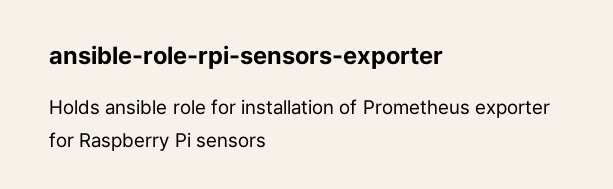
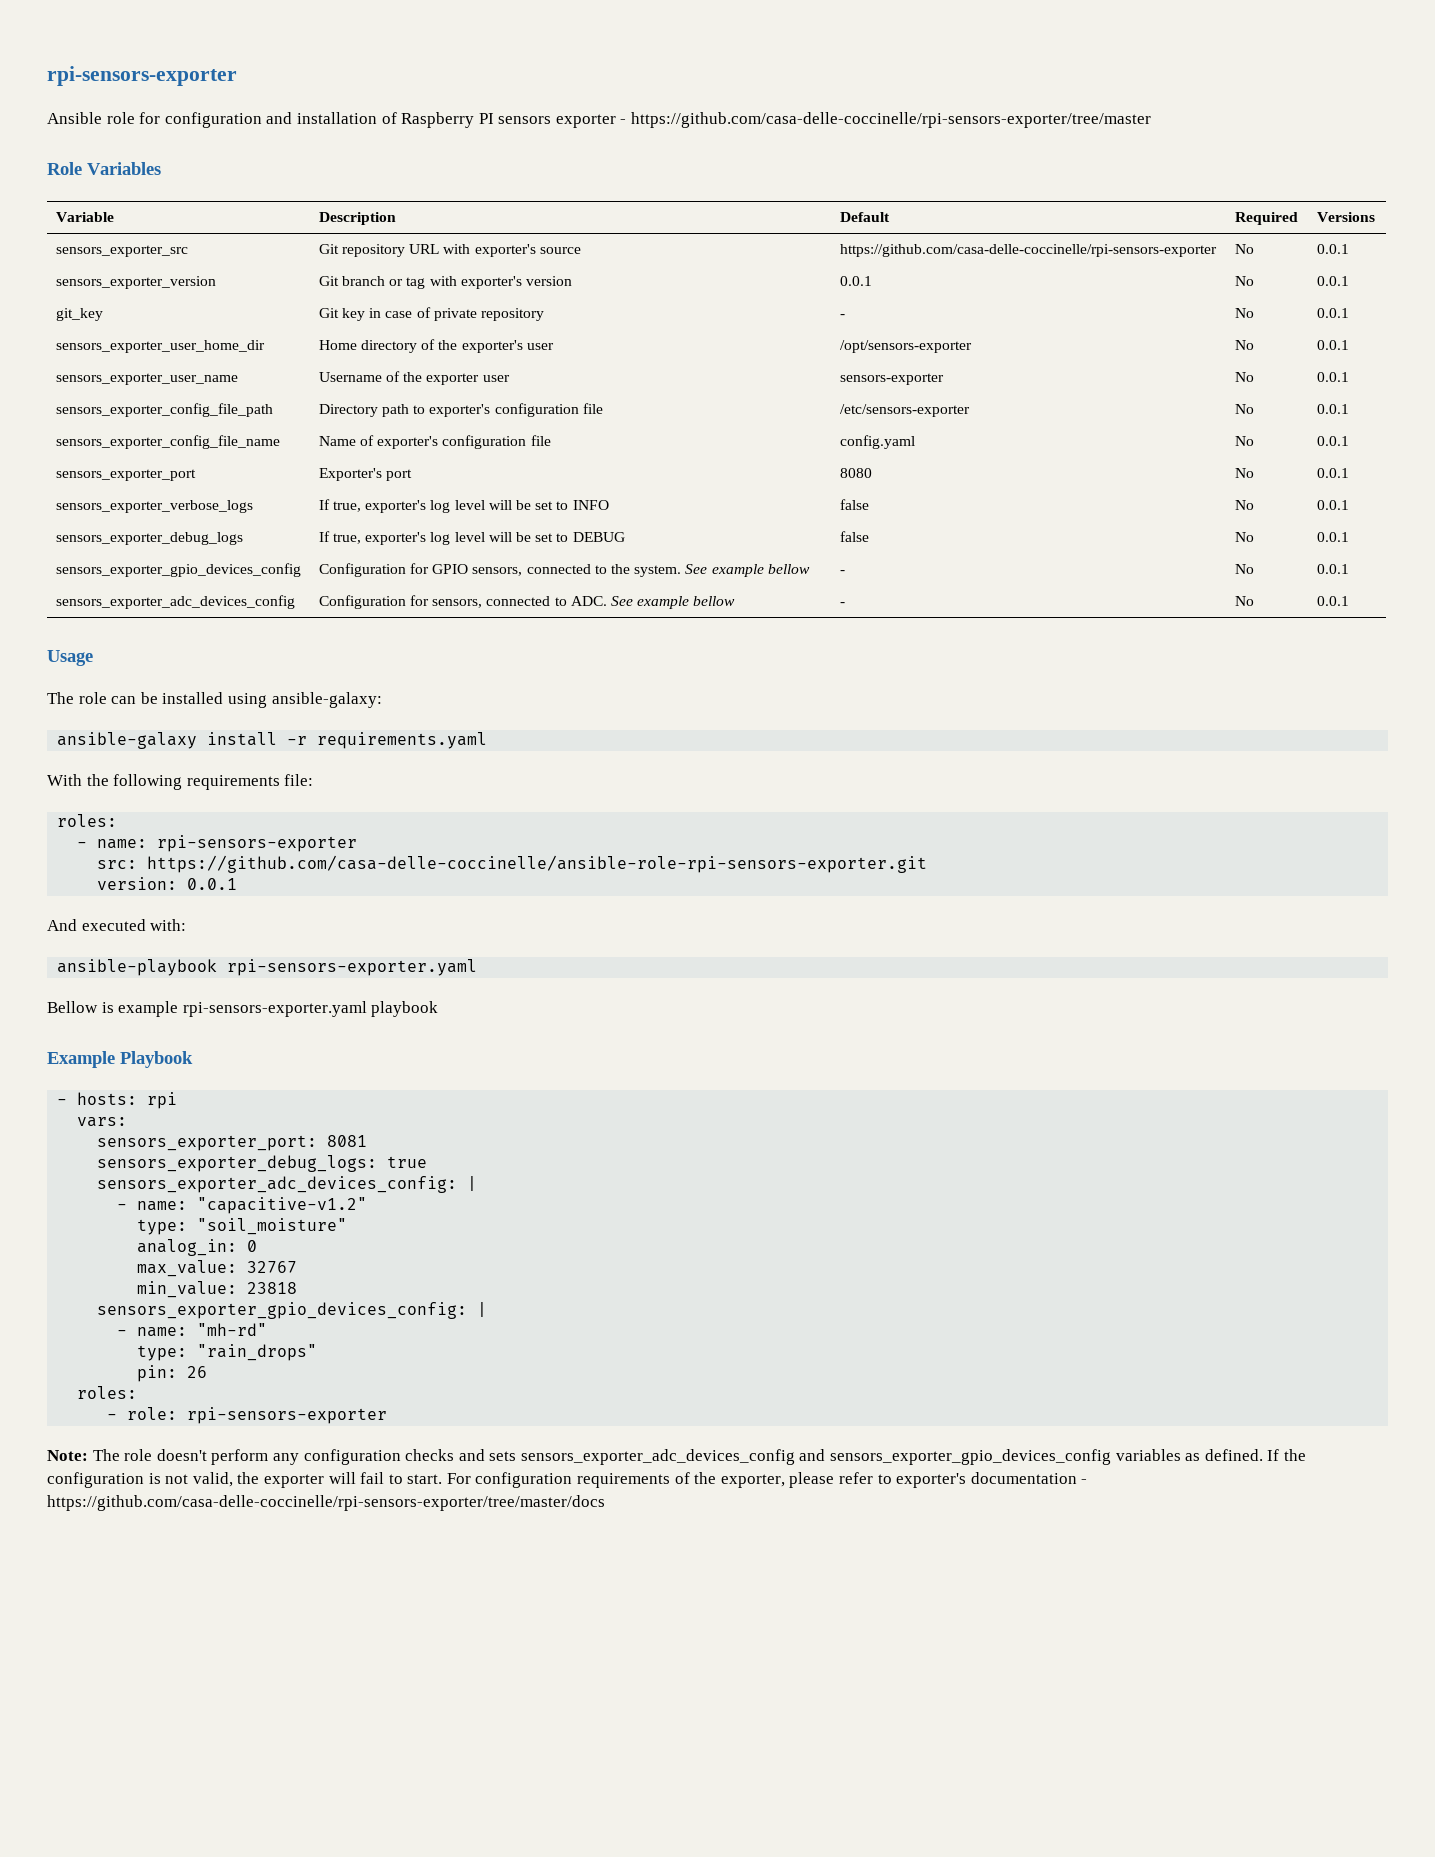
[49,45,443,69] [49,99,550,118] [49,132,266,151] ansible-role-rpi-sensors-exporter // Holds ansible role for installation of Prometheus exporter for Raspberry Pi sensors -> [47,66,237,86] [47,112,1152,128] [47,162,161,175] [55,212,114,222] [318,212,396,225] [839,212,890,222] [1234,212,1298,225] [1316,212,1375,222] [55,245,188,257] [318,244,581,257] [839,244,1217,257] [1234,244,1254,254] [1316,244,1349,254] [55,276,216,289] [318,276,572,289] [839,276,872,286] [1234,276,1254,286] [1316,276,1349,286] [55,308,103,321] [318,307,544,321] [839,314,845,318] [1234,308,1254,318] [1316,308,1349,318] [55,340,265,353] [318,339,554,353] [839,340,972,353] [1234,340,1254,350] [1316,340,1349,350] [55,373,238,385] [318,371,510,385] [839,373,944,385] [1234,372,1254,382] [1316,372,1349,382] [55,403,273,417] [318,403,603,417] [839,404,970,417] [1234,404,1254,414] [1316,404,1349,414] [55,435,280,449] [318,435,551,449] [839,435,915,449] [1234,436,1254,446] [1316,436,1349,446] [55,469,196,481] [318,468,413,481] [839,468,872,478] [1234,468,1254,478] [1316,468,1349,478] [55,500,253,513] [318,499,609,513] [839,499,869,510] [1234,500,1254,510] [1316,500,1349,510] [55,532,243,545] [318,531,625,545] [839,531,869,542] [1234,532,1254,542] [1316,532,1349,542] [55,563,301,577] [318,563,810,577] [839,570,845,574] [1234,564,1254,574] [1316,564,1349,574] [55,595,295,609] [318,595,736,609] [839,602,845,606] [1234,596,1254,606] [1316,596,1349,606] [47,650,93,666] [47,692,382,708] [57,732,488,749] [47,774,314,790] [57,814,118,827] [77,835,358,852] [97,855,928,873] [97,877,238,890] [47,919,187,931] [57,959,478,976] [47,1001,439,1017] [47,1051,193,1068] [57,1092,178,1109] [77,1117,128,1127] [97,1135,368,1151] [97,1155,428,1172] [97,1176,478,1193] [117,1197,368,1214] [137,1218,348,1235] [137,1239,258,1256] [137,1260,298,1277] [137,1281,298,1298] [97,1302,488,1319] [117,1323,268,1337] [137,1344,318,1361] [137,1365,208,1382] [77,1386,138,1399] [107,1407,388,1424] [47,1449,1307,1465] [47,1472,1088,1488] [47,1495,605,1511] rpi-sensors-exporter // Ansible role for configuration and installation of Raspberry PI sensors exporter - https://github.com/casa-delle-coccinelle/rpi-sensors-exporter/tree/master // Role Variables // Variable | Description | Default | Required | Versions // sensors_exporter_src | Git repository URL with exporter's source | https://github.com/casa-delle-coccinelle/rpi-sensors-exporter | No | 0.0.1 // sensors_exporter_version | Git branch or tag with exporter's version | 0.0.1 | No | 0.0.1 // git_key | Git key in case of private repository | - | No | 0.0.1 // sensors_exporter_user_home_dir | Home directory of the exporter's user | /opt/sensors-exporter | No | 0.0.1 // sensors_exporter_user_name | Username of the exporter user | sensors-exporter | No | 0.0.1 // sensors_exporter_config_file_path | Directory path to exporter's configuration file | /etc/sensors-exporter | No | 0.0.1 // sensors_exporter_config_file_name | Name of exporter's configuration file | config.yaml | No | 0.0.1 // sensors_exporter_port | Exporter's port | 8080 | No | 0.0.1 // sensors_exporter_verbose_logs | If true, exporter's log level will be set to INFO | false | No | 0.0.1 // sensors_exporter_debug_logs | If true, exporter's log level will be set to DEBUG | false | No | 0.0.1 // sensors_exporter_gpio_devices_config | Configuration for GPIO sensors, connected to the system. See example bellow | - | No | 0.0.1 // sensors_exporter_adc_devices_config | Configuration for sensors, connected to ADC. See example bellow | - | No | 0.0.1 // Usage // The role can be installed using ansible-galaxy: // ansible-galaxy install -r requirements.yaml // With the following requirements file: // roles: // - name: rpi-sensors-exporter // src: https://github.com/casa-delle-coccinelle/ansible-role-rpi-sensors-exporter.git // version: 0.0.1 // And executed with: // ansible-playbook rpi-sensors-exporter.yaml // Bellow is example rpi-sensors-exporter.yaml playbook // Example Playbook // - hosts: rpi // vars: // sensors_exporter_port: 8081 // sensors_exporter_debug_logs: true // sensors_exporter_adc_devices_config: | // - name: "capacitive-v1.2" // type: "soil_moisture" // analog_in: 0 // max_value: 32767 // min_value: 23818 // sensors_exporter_gpio_devices_config: | // - name: "mh-rd" // type: "rain_drops" // pin: 26 // roles: // - role: rpi-sensors-exporter // Note: The role doesn't perform any configuration checks and sets sensors_exporter_adc_devices_config and sensors_exporter_gpio_devices_config variables as defined. If the configuration is not valid, the exporter will fail to start. For configuration requirements of the exporter, please refer to exporter's documentation - https://github.com/casa-delle-coccinelle/rpi-sensors-exporter/tree/master/docs

